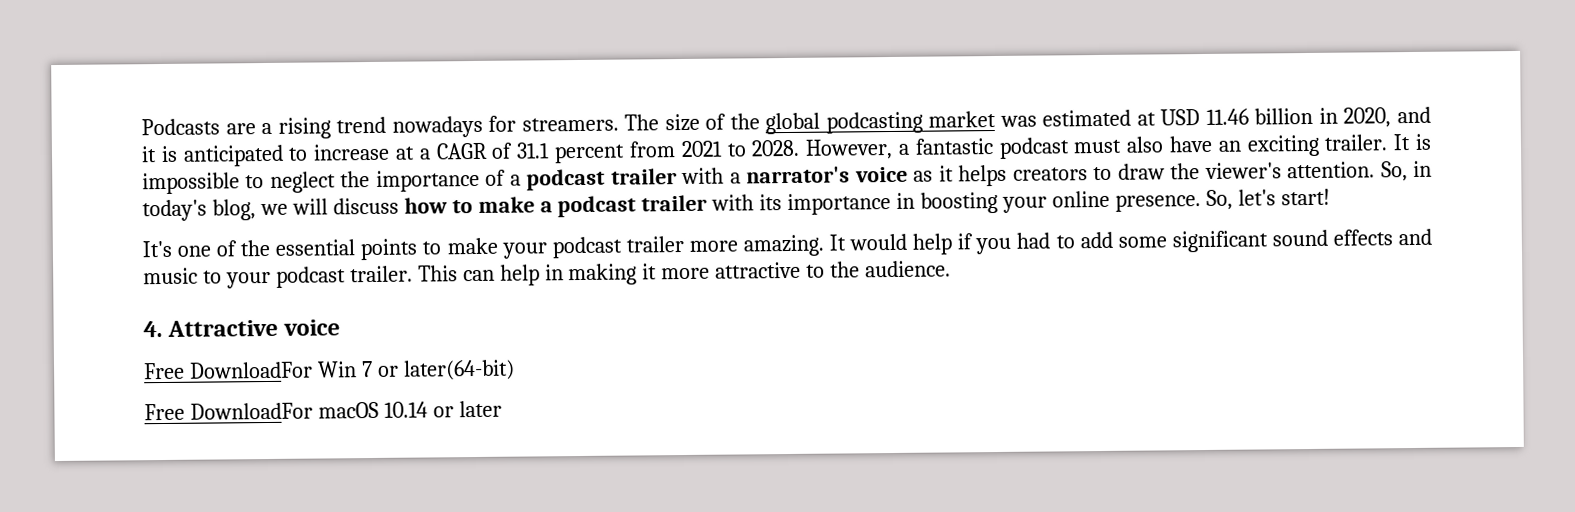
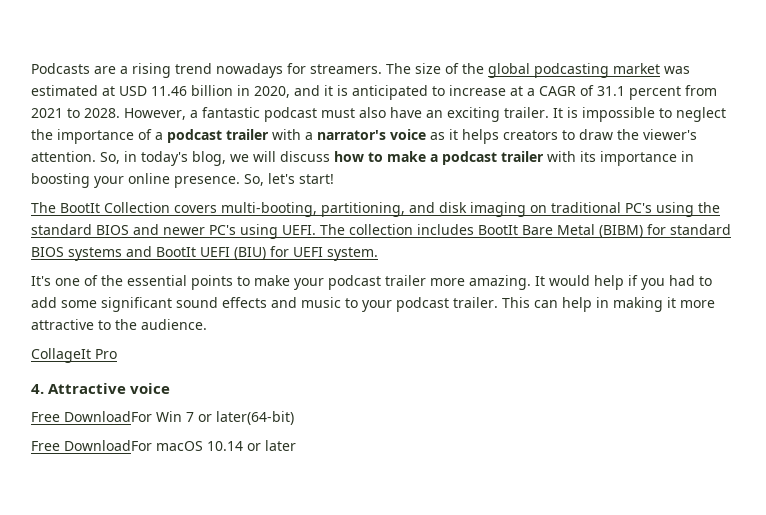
(1330, 197) none -> [31,202,720,217] [31,224,731,239] [31,246,378,261] // The BootIt Collection covers multi-booting, partitioning, and disk imaging on traditional PC's using the standard BIOS and newer PC's using UEFI. The collection includes BootIt Bare Metal (BIBM) for standard BIOS systems and BootIt UEFI (BIU) for UEFI system.
(952, 269) none -> [31,348,117,363] // CollageIt Pro

